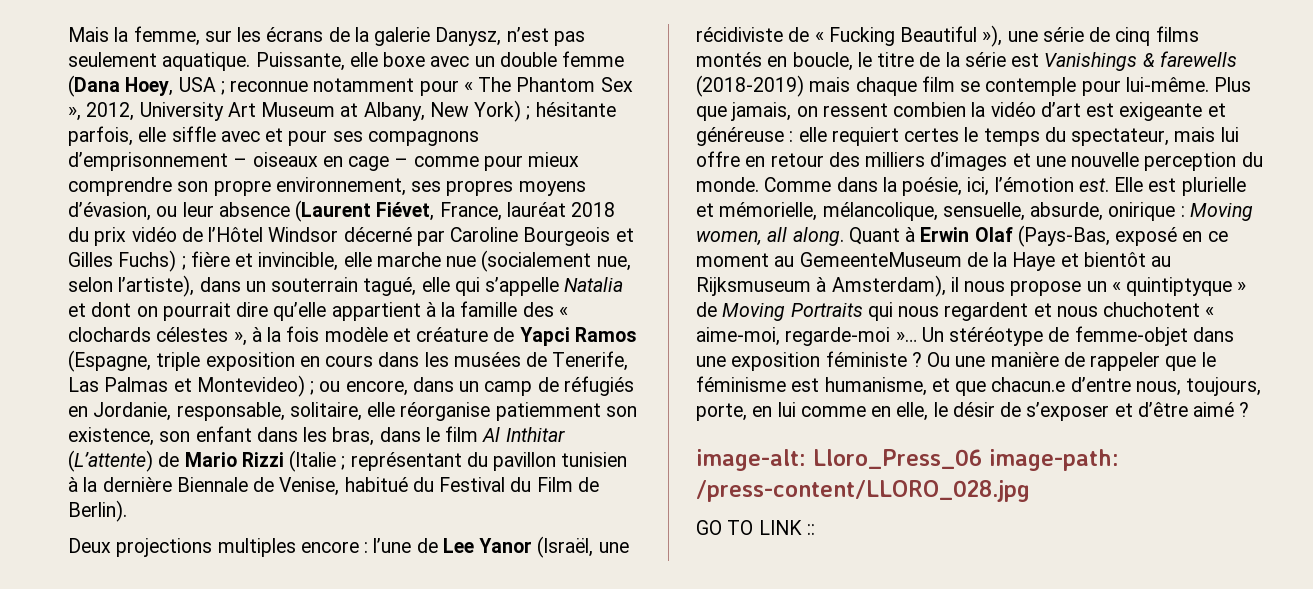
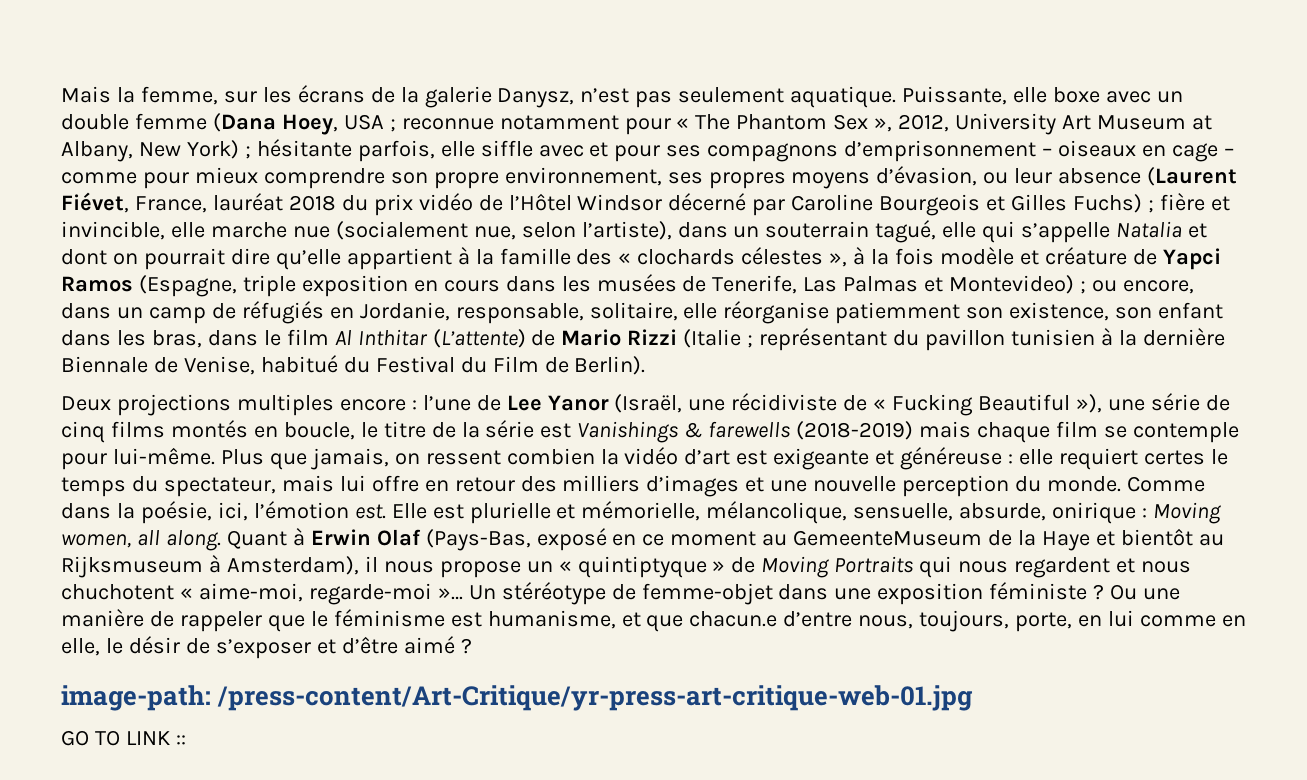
[696,449,1119,471] [696,480,1030,502] image-alt: Lloro_Press_06 image-path: /press-content/LLORO_028.jpg -> [61,685,974,711] image-path: /press-content/Art-Critique/yr-press-art-critique-web-01.jpg

